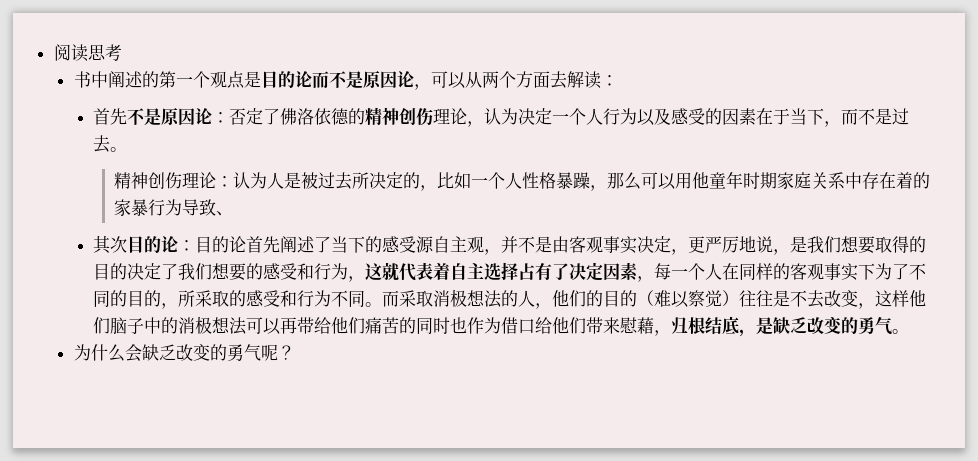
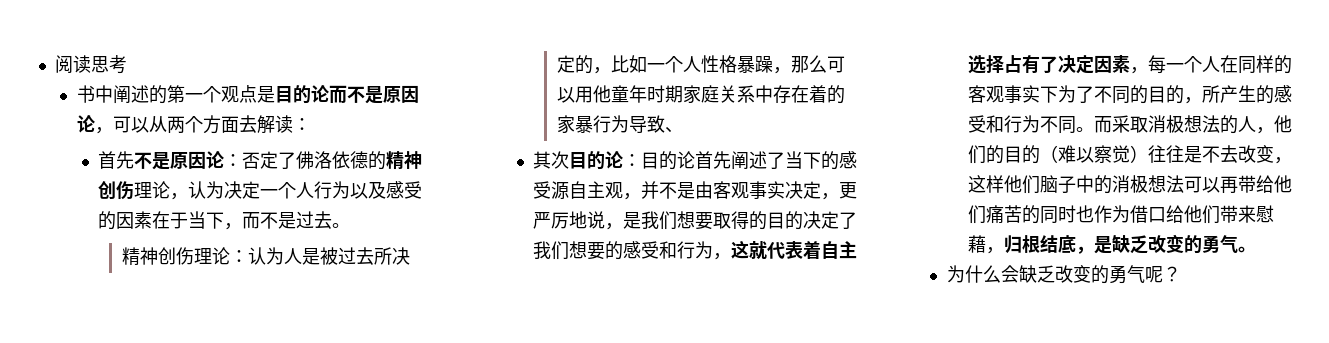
[195,290,230,307] 采取 -> [1220,85,1257,103] 产生

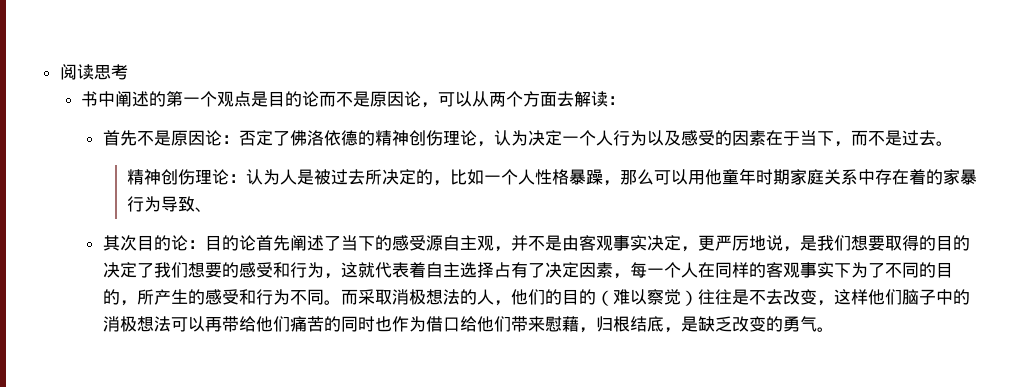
[946,265,1181,284] // 为什么会缺乏改变的勇气呢？ -> (834, 329) none

